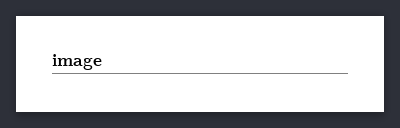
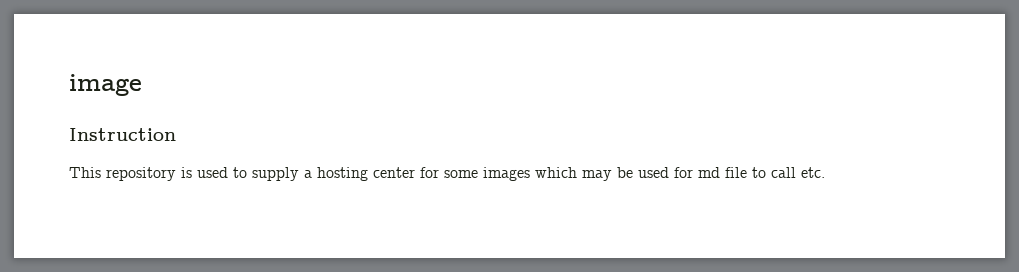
(102, 62) none -> [69,128,176,141] [69,167,825,181] // Instruction // This repository is used to supply a hosting center for some images which may be used for md file to call etc.

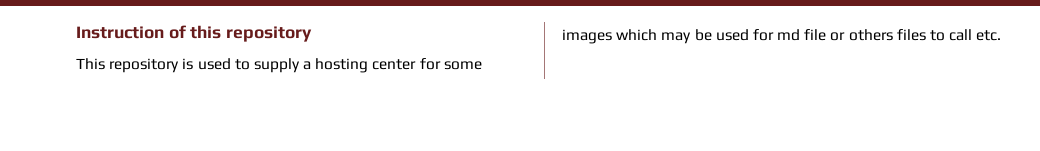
[69,74,142,96] image // -> (76, 32) none
(176, 134) none -> [168,25,313,42] of this repository
(747, 172) none -> [830,29,926,41] or others files

